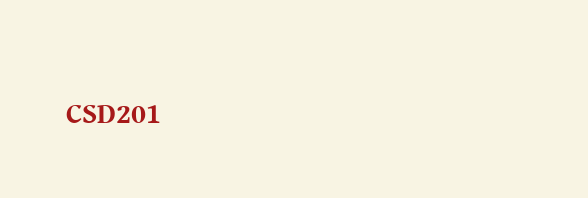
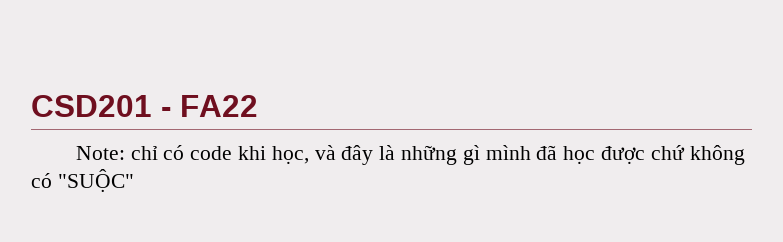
(161, 113) none -> [161,95,258,117] [75,145,745,165] [31,169,134,192] - FA22 // Note: chỉ có code khi học, và đây là những gì mình đã học được chứ không có "SUỘC"

